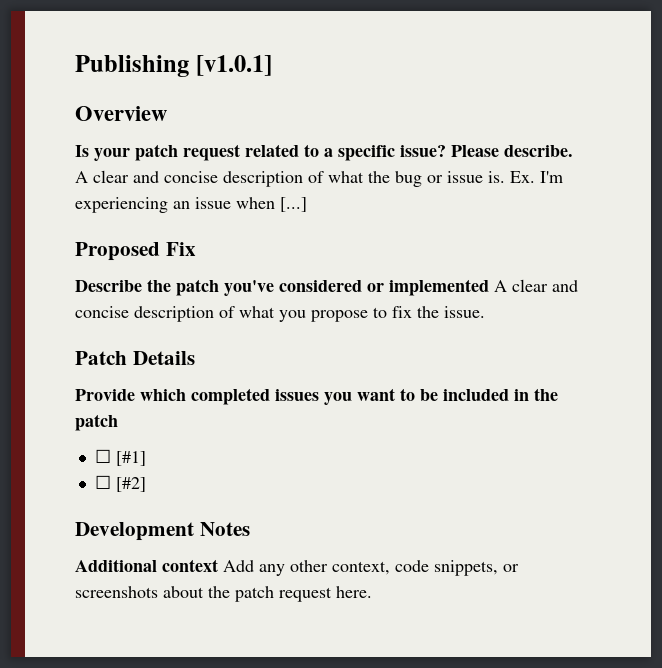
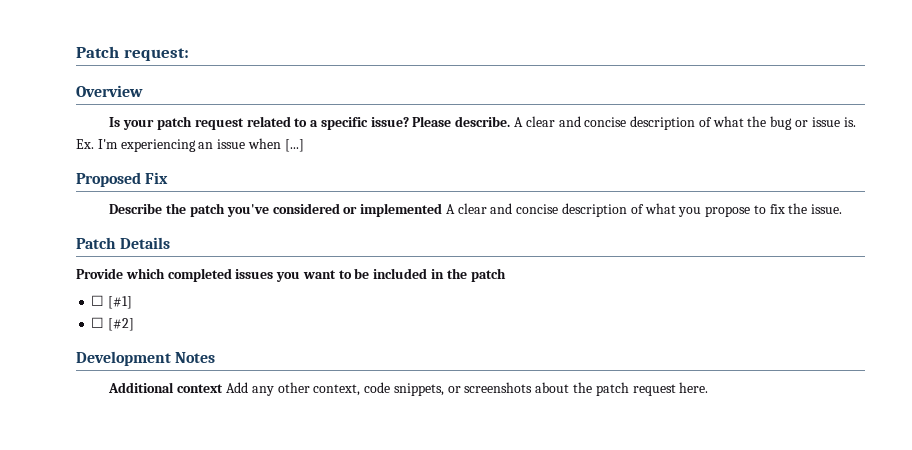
[75,55,272,77] Publishing [v1.0.1] -> [76,46,189,61] Patch request:

